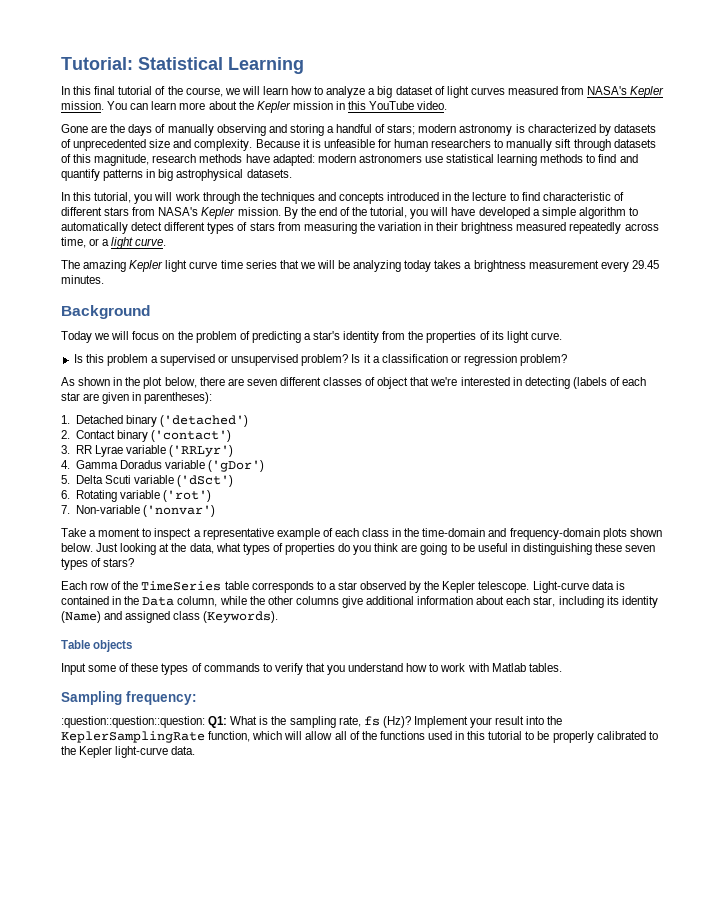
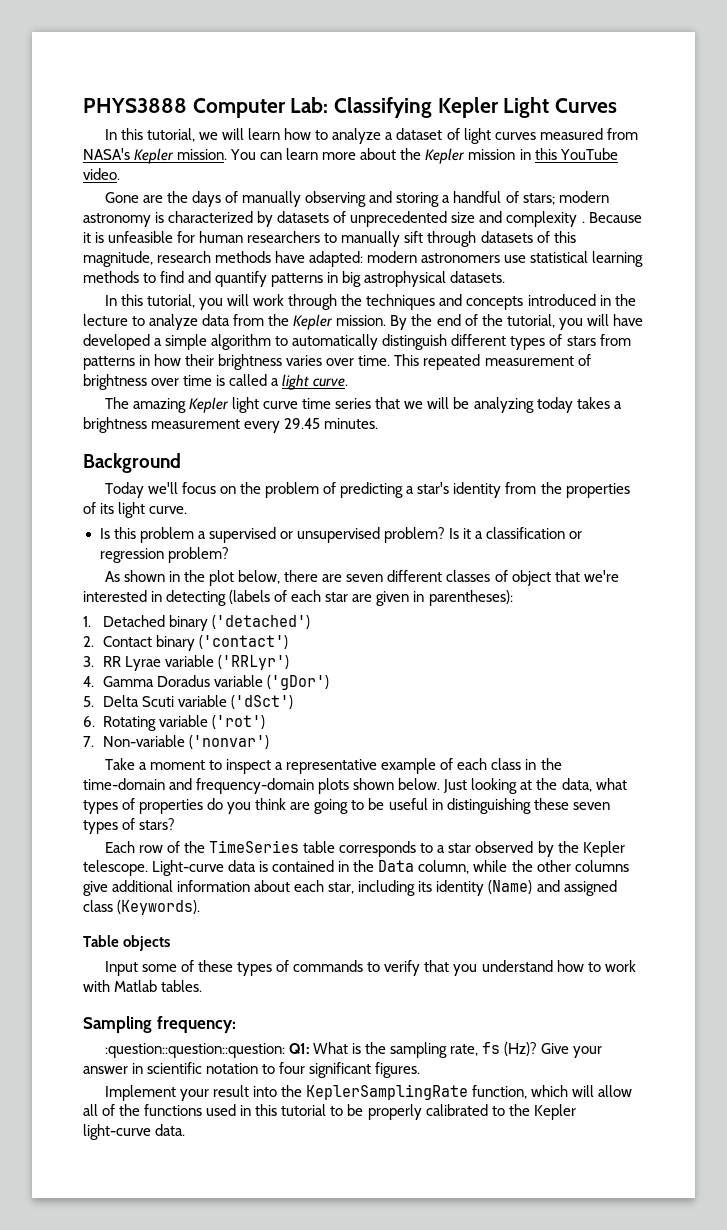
[61,57,304,74] [61,86,223,97] Tutorial: Statistical Learning // In this final tutorial of the course, -> [83,97,618,118] [104,128,196,142] PHYS3888 Computer Lab: Classifying Kepler Light Curves // In this tutorial,
[377,86,393,98] big -> (394, 136) none
[194,139,253,151] complexity. -> [506,211,585,227] complexity .
[521,192,624,201] [61,207,199,216] find characteristic of different stars from NASA's -> [149,314,290,330] analyze data from the
[131,222,163,231] detect -> [382,334,448,350] distinguish
[303,222,659,234] [61,237,100,248] measuring the variation in their brightness measured repeatedly across time, or -> [83,354,591,370] [83,374,268,390] patterns in how their brightness varies over time. This repeated measurement of brightness over time is called
[94,331,130,340] we will -> [147,482,178,494] we'll
(411, 722) none -> [541,1043,603,1058] [83,1062,421,1078] Give your answer in scientific notation to four significant figures. //

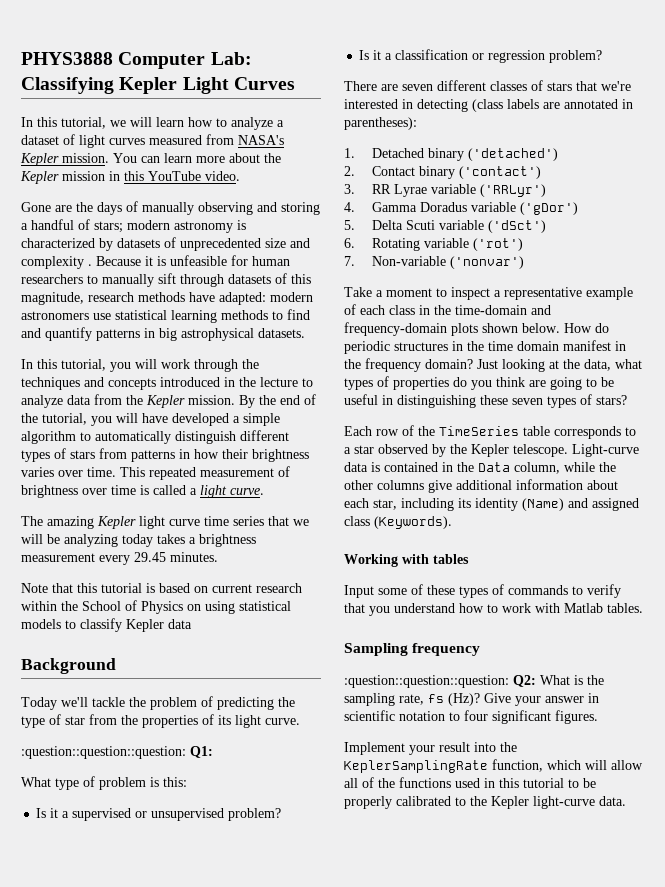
(379, 423) none -> [21,583,302,593] [21,600,291,614] [21,618,192,632] // Note that this tutorial is based on current research within the School of Physics on using statistical models to classify Kepler data
[182,482,237,494] focus on -> [92,697,125,707] tackle
[406,482,502,498] a star's identity -> [278,697,295,707] [21,714,85,728] the type of star
[99,527,194,543] // Is this problem -> [21,746,213,759] [21,776,187,790] [36,808,59,818] // :question::question::question: Q1: // What type of problem is this: // Is it
(445, 535) none -> (282, 814) //
[104,570,319,586] As shown in the plot below, there -> [344,81,377,91] There
[511,570,551,586] object -> [547,82,572,91] stars
[229,590,410,606] (labels of each star are given -> [472,99,618,112] (class labels are annotated
(441, 784) none -> [564,323,609,333] [344,340,626,354] [344,358,473,372] How do periodic structures in the time domain manifest in the frequency domain?
[83,935,171,951] Table objects -> [344,554,469,567] Working with tables
[156,1016,236,1033] [104,1043,310,1058] frequency: // :question::question::question: Q1: -> [412,643,481,656] [344,675,536,688] frequency // :question::question::question: Q2:

